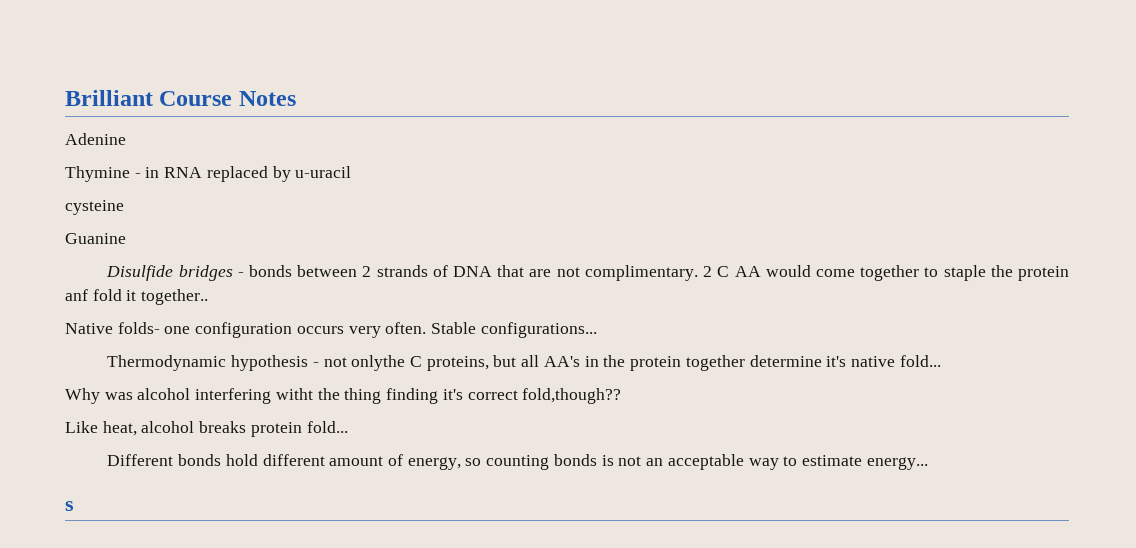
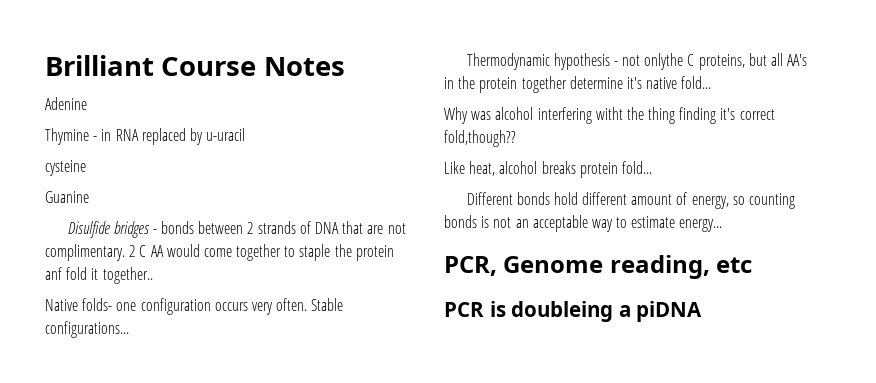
[65,501,74,511] s -> [444,255,753,279] [444,301,703,322] PCR, Genome reading, etc // PCR is doubleing a piDNA

